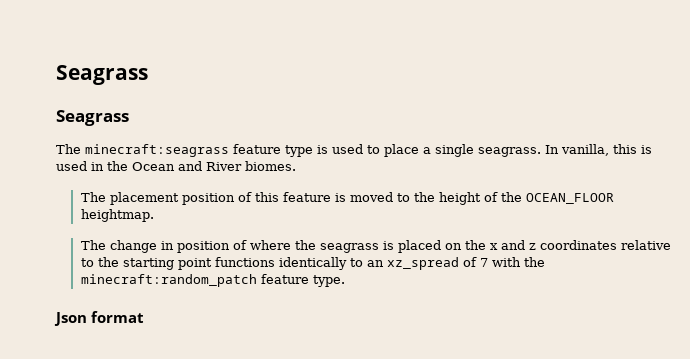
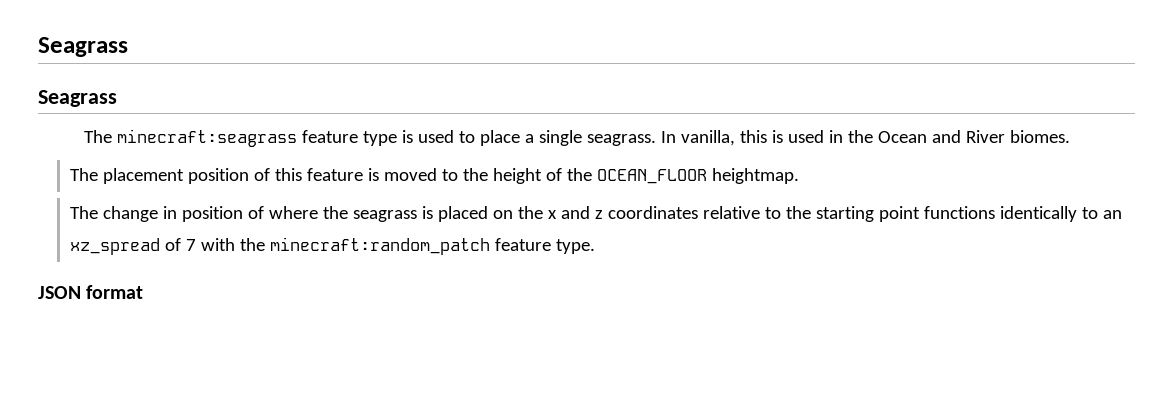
[54,312,87,326] Json -> [38,286,81,299] JSON

